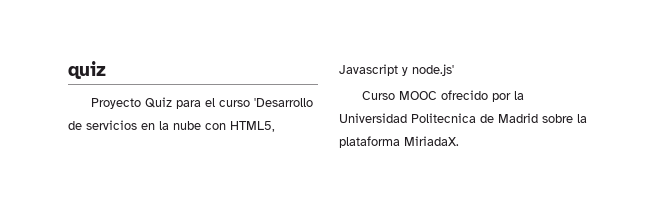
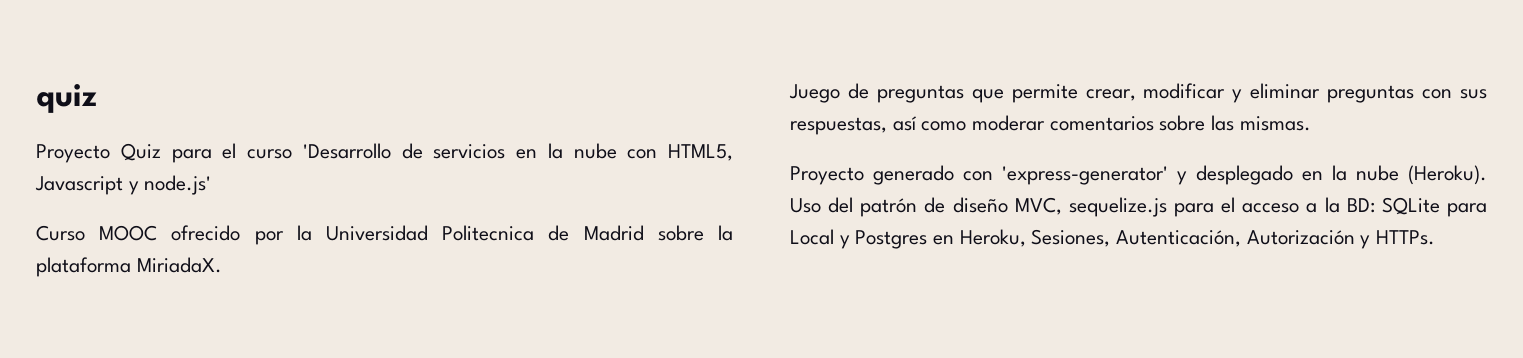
(459, 141) none -> [789,83,1487,103] [790,115,1311,135] [790,165,1487,185] [790,197,1487,217] [790,229,1436,249] // Juego de preguntas que permite crear, modificar y eliminar preguntas con sus respuestas, así como moderar comentarios sobre las mismas. // Proyecto generado con 'express-generator' y desplegado en la nube (Heroku). Uso del patrón de diseño MVC, sequelize.js para el acceso a la BD: SQLite para Local y Postgres en Heroku, Sesiones, Autenticación, Autorización y HTTPs.

